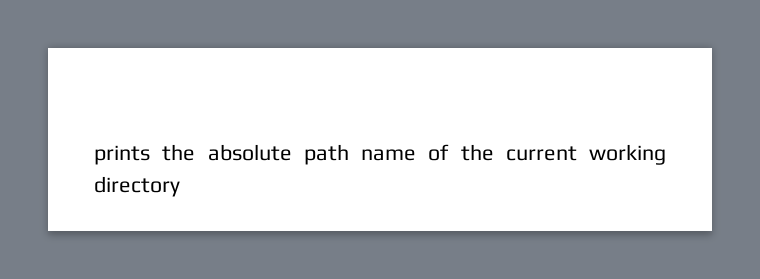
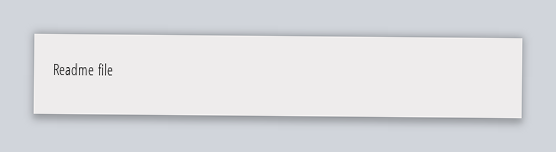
[94,144,666,165] [94,176,180,197] prints the absolute path name of the current working directory -> [53,62,115,76] Readme file

